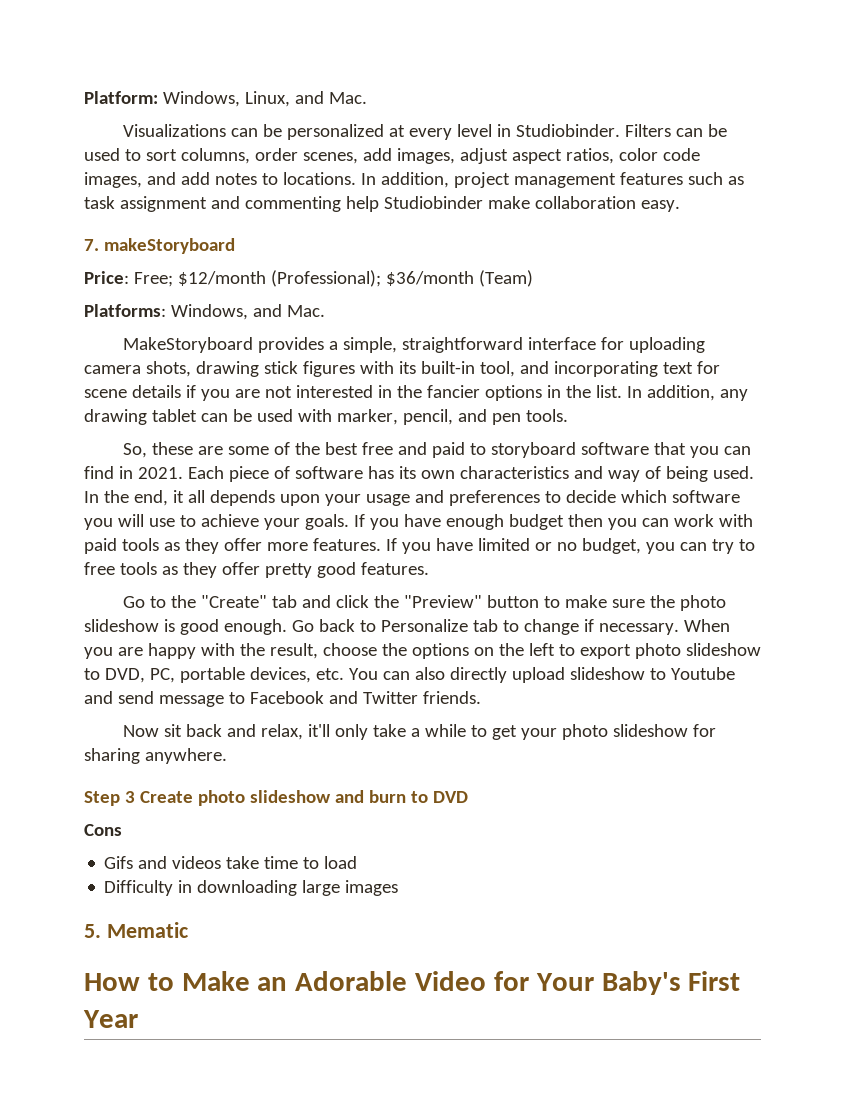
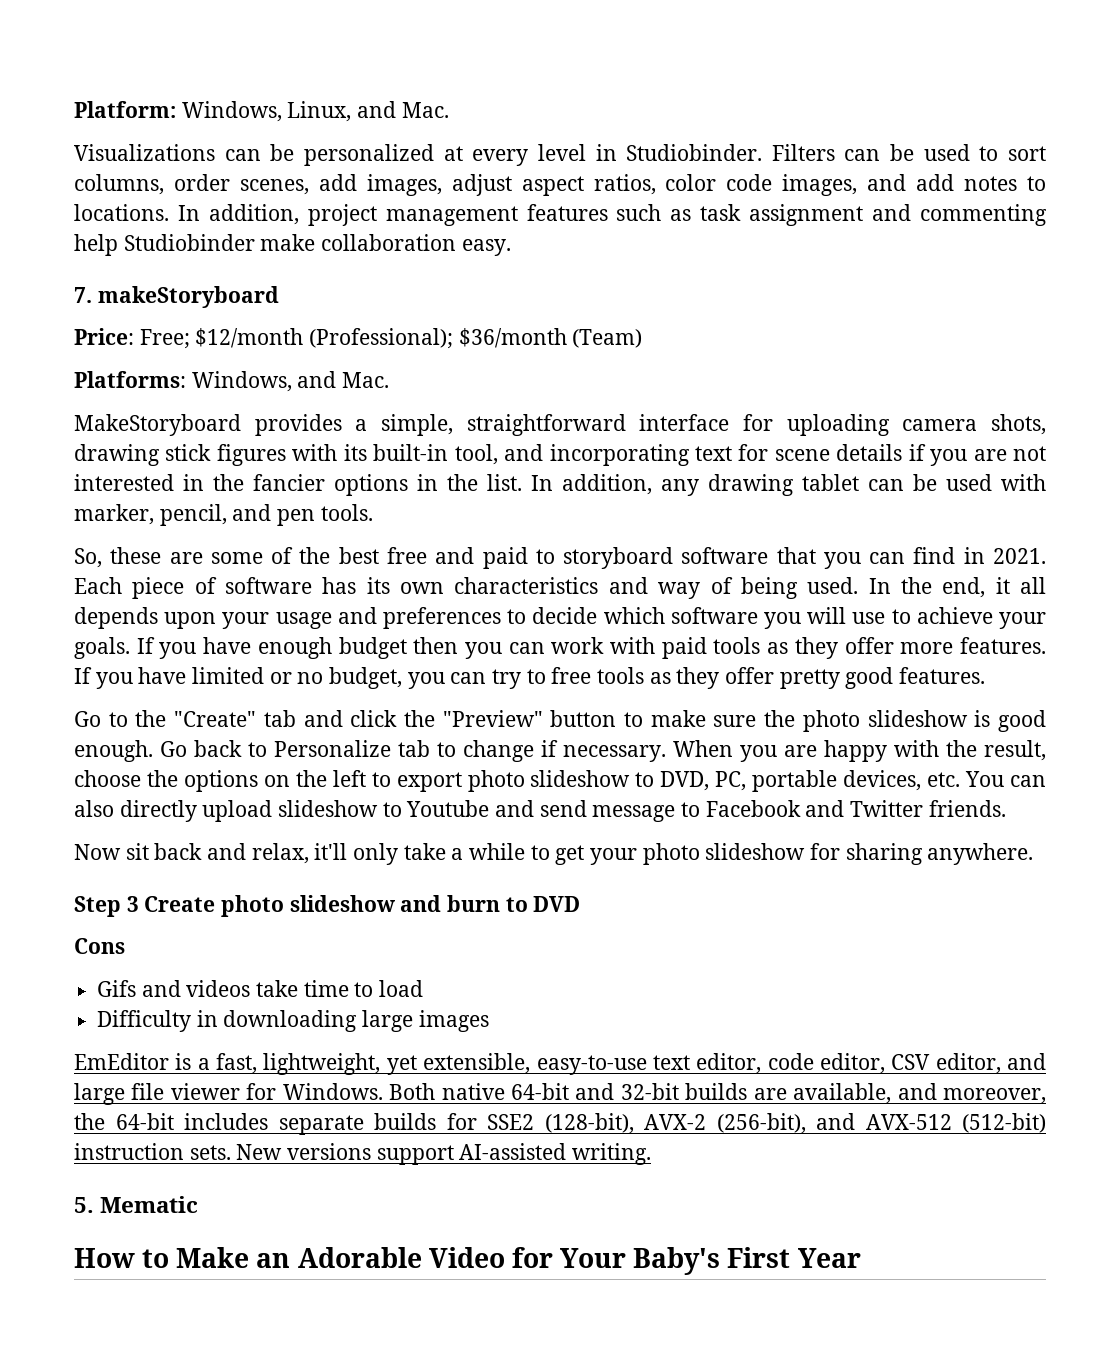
(399, 888) none -> [74,1053,1047,1075] [74,1083,1046,1105] [74,1113,1046,1135] [74,1143,652,1165] // EmEditor is a fast, lightweight, yet extensible, easy-to-use text editor, code editor, CSV editor, and large file viewer for Windows. Both native 64-bit and 32-bit builds are available, and moreover, the 64-bit includes separate builds for SSE2 (128-bit), AVX-2 (256-bit), and AVX-512 (512-bit) instruction sets. New versions support AI-assisted writing.

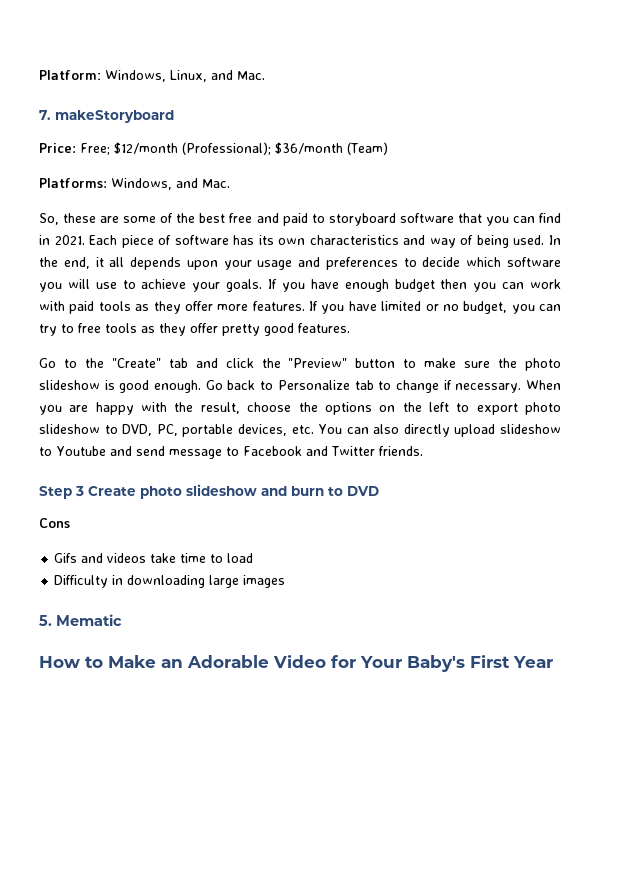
[74,144,1046,166] [74,174,1046,196] [74,204,1047,226] [74,234,511,256] // Visualizations can be personalized at every level in Studiobinder. Filters can be used to sort columns, order scenes, add images, adjust aspect ratios, color code images, and add notes to locations. In addition, project management features such as task assignment and commenting help Studiobinder make collaboration easy. -> (265, 75) none
[74,414,1046,436] [74,444,1046,466] [74,474,1046,496] [74,504,373,526] // MakeStoryboard provides a simple, straightforward interface for uploading camera shots, drawing stick figures with its built-in tool, and incorporating text for scene details if you are not interested in the fancier options in the list. In addition, any drawing tablet can be used with marker, pencil, and pen tools. -> (230, 183) none
[74,843,1034,865] // Now sit back and relax, it'll only take a while to get your photo slideshow for sharing anywhere. -> (423, 451) none
[74,1053,1047,1075] [74,1083,1046,1105] [74,1113,1046,1135] [74,1143,652,1165] // EmEditor is a fast, lightweight, yet extensible, easy-to-use text editor, code editor, CSV editor, and large file viewer for Windows. Both native 64-bit and 32-bit builds are available, and moreover, the 64-bit includes separate builds for SSE2 (128-bit), AVX-2 (256-bit), and AVX-512 (512-bit) instruction sets. New versions support AI-assisted writing. -> (286, 581) none

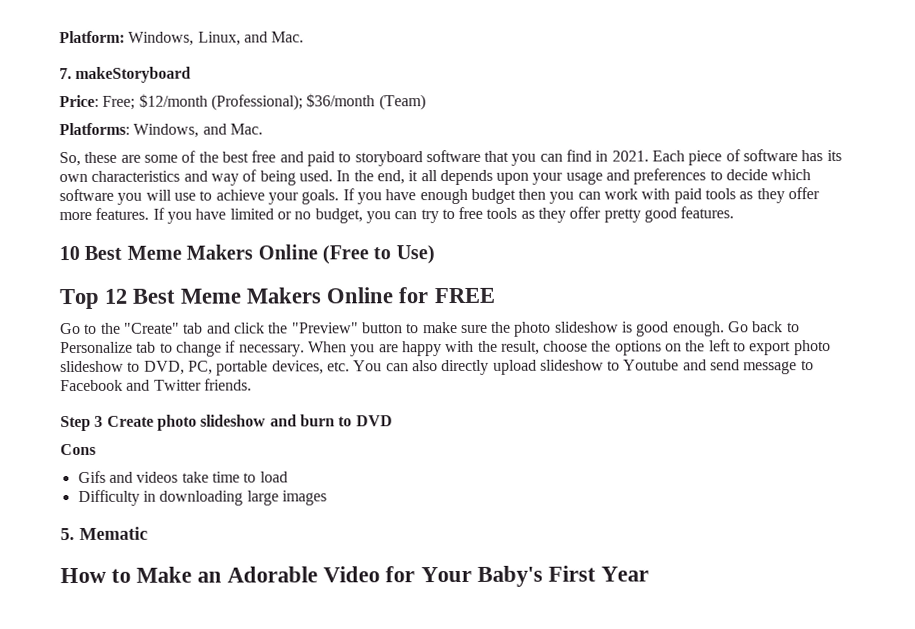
(350, 328) none -> [59,244,435,265] [59,287,495,310] // 10 Best Meme Makers Online (Free to Use) // Top 12 Best Meme Makers Online for FREE

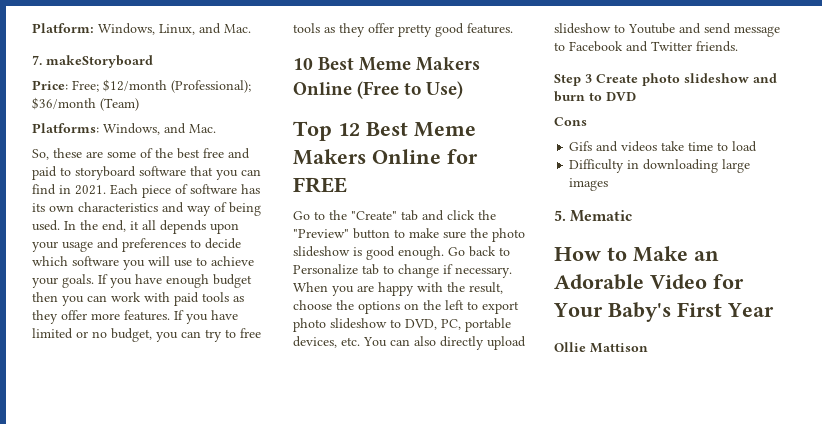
(649, 574) none -> [554,342,648,353] // Ollie Mattison

